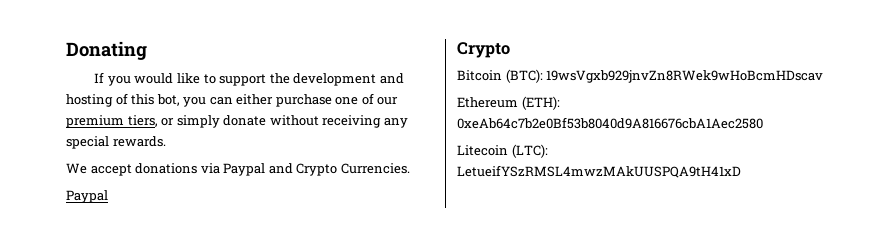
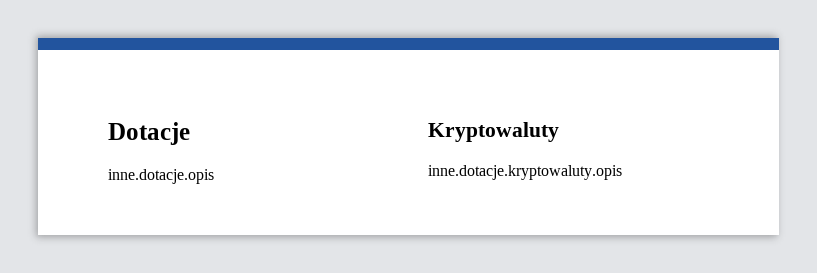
[66,41,147,60] [94,72,404,86] [66,93,399,107] [66,115,408,128] [66,136,166,149] [66,163,410,176] [66,190,108,203] [457,42,510,58] [457,69,824,83] [457,96,560,110] [457,117,763,129] [457,144,548,158] [457,165,741,178] Donating // If you would like to support the development and hosting of this bot, you can either purchase one of our premium tiers, or simply donate without receiving any special rewards. // We accept donations via Paypal and Crypto Currencies. // Paypal // Crypto // Bitcoin (BTC): 19wsVgxb929jnvZn8RWek9wHoBcmHDscav // Ethereum (ETH): 0xeAb64c7b2e0Bf53b8040d9A816676cbA1Aec2580 // Litecoin (LTC): LetueifYSzRMSL4mwzMAkUUSPQA9tH41xD -> [108,122,190,145] [108,169,214,184] [428,122,559,142] [428,165,622,180] Dotacje // inne.dotacje.opis // Kryptowaluty // inne.dotacje.kryptowaluty.opis

